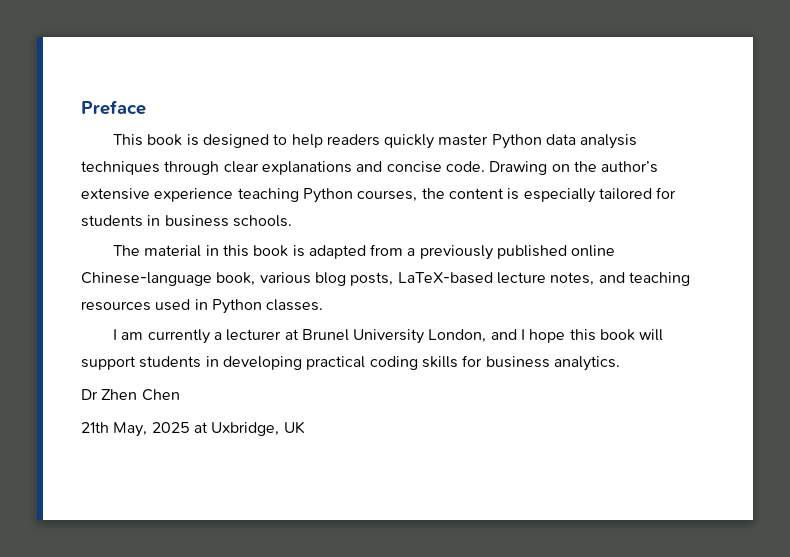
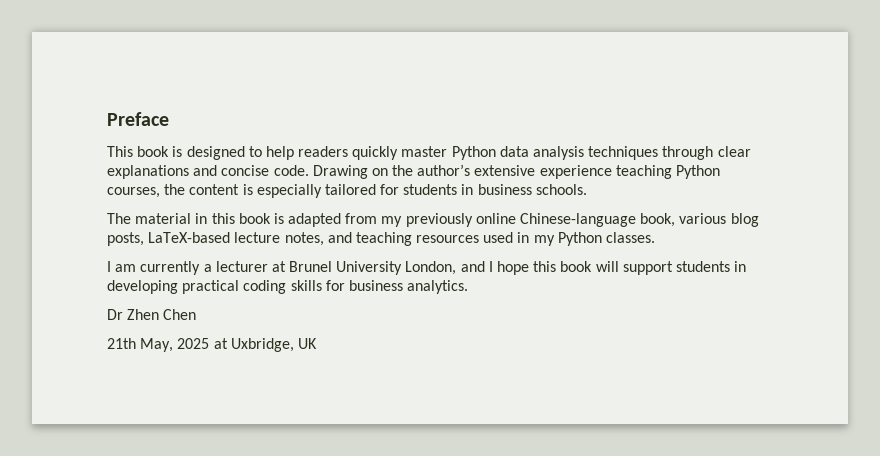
[407,245,568,260] a previously published -> [381,213,473,227] my previously
(208, 304) none -> [533,235,555,246] my

